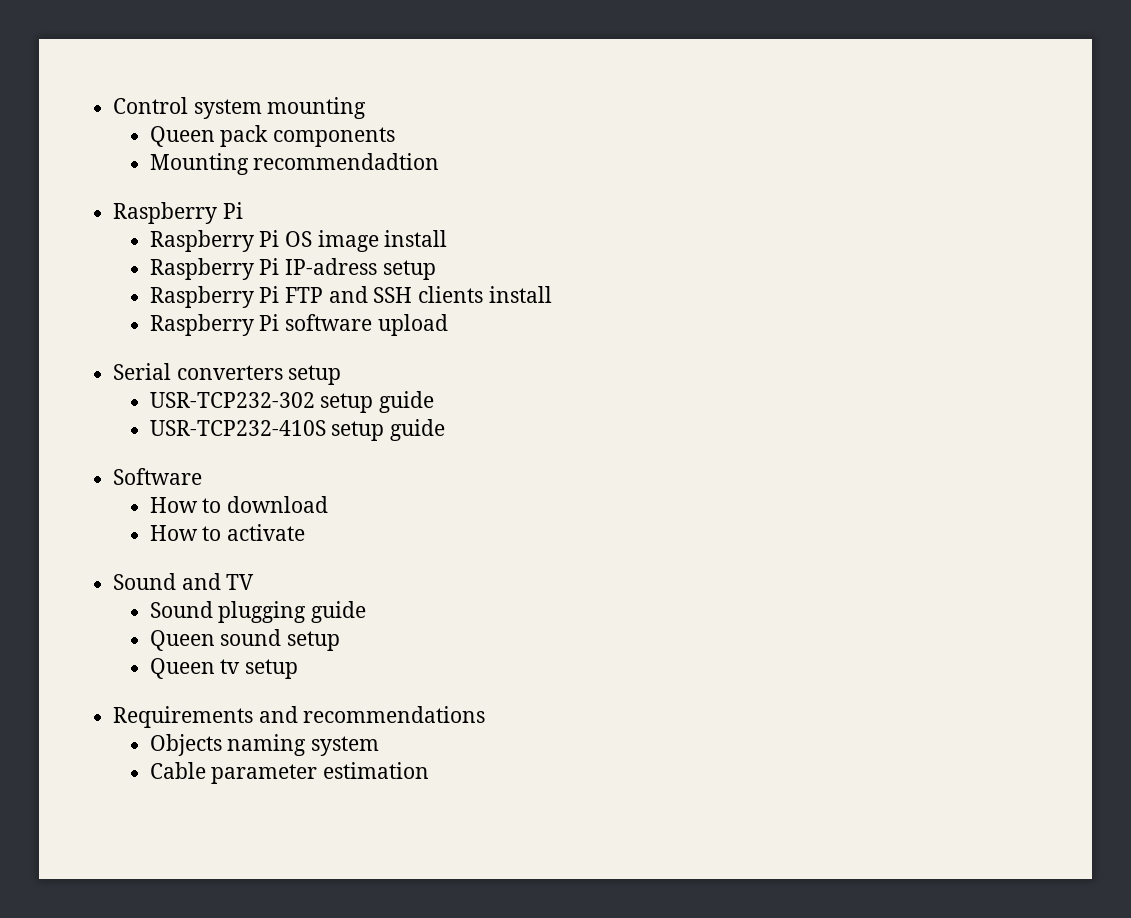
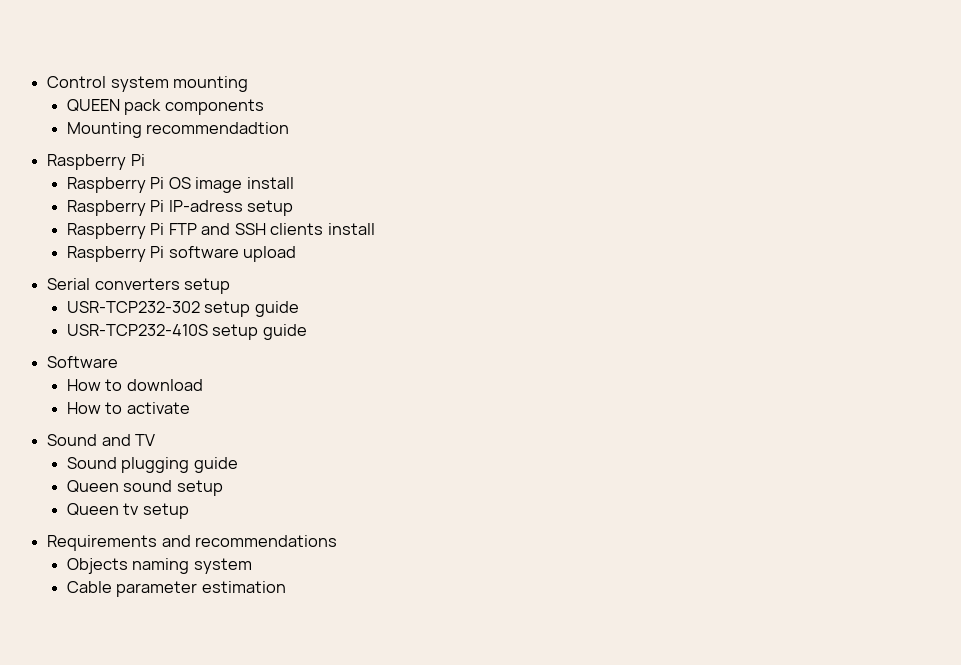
[149,126,215,147] Queen -> [66,99,120,111] QUEEN

